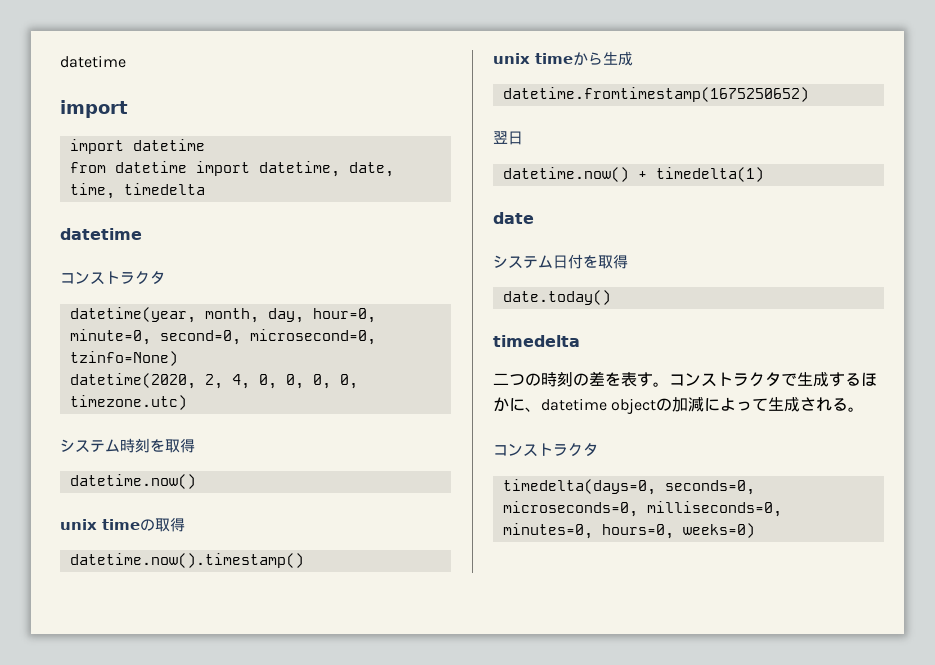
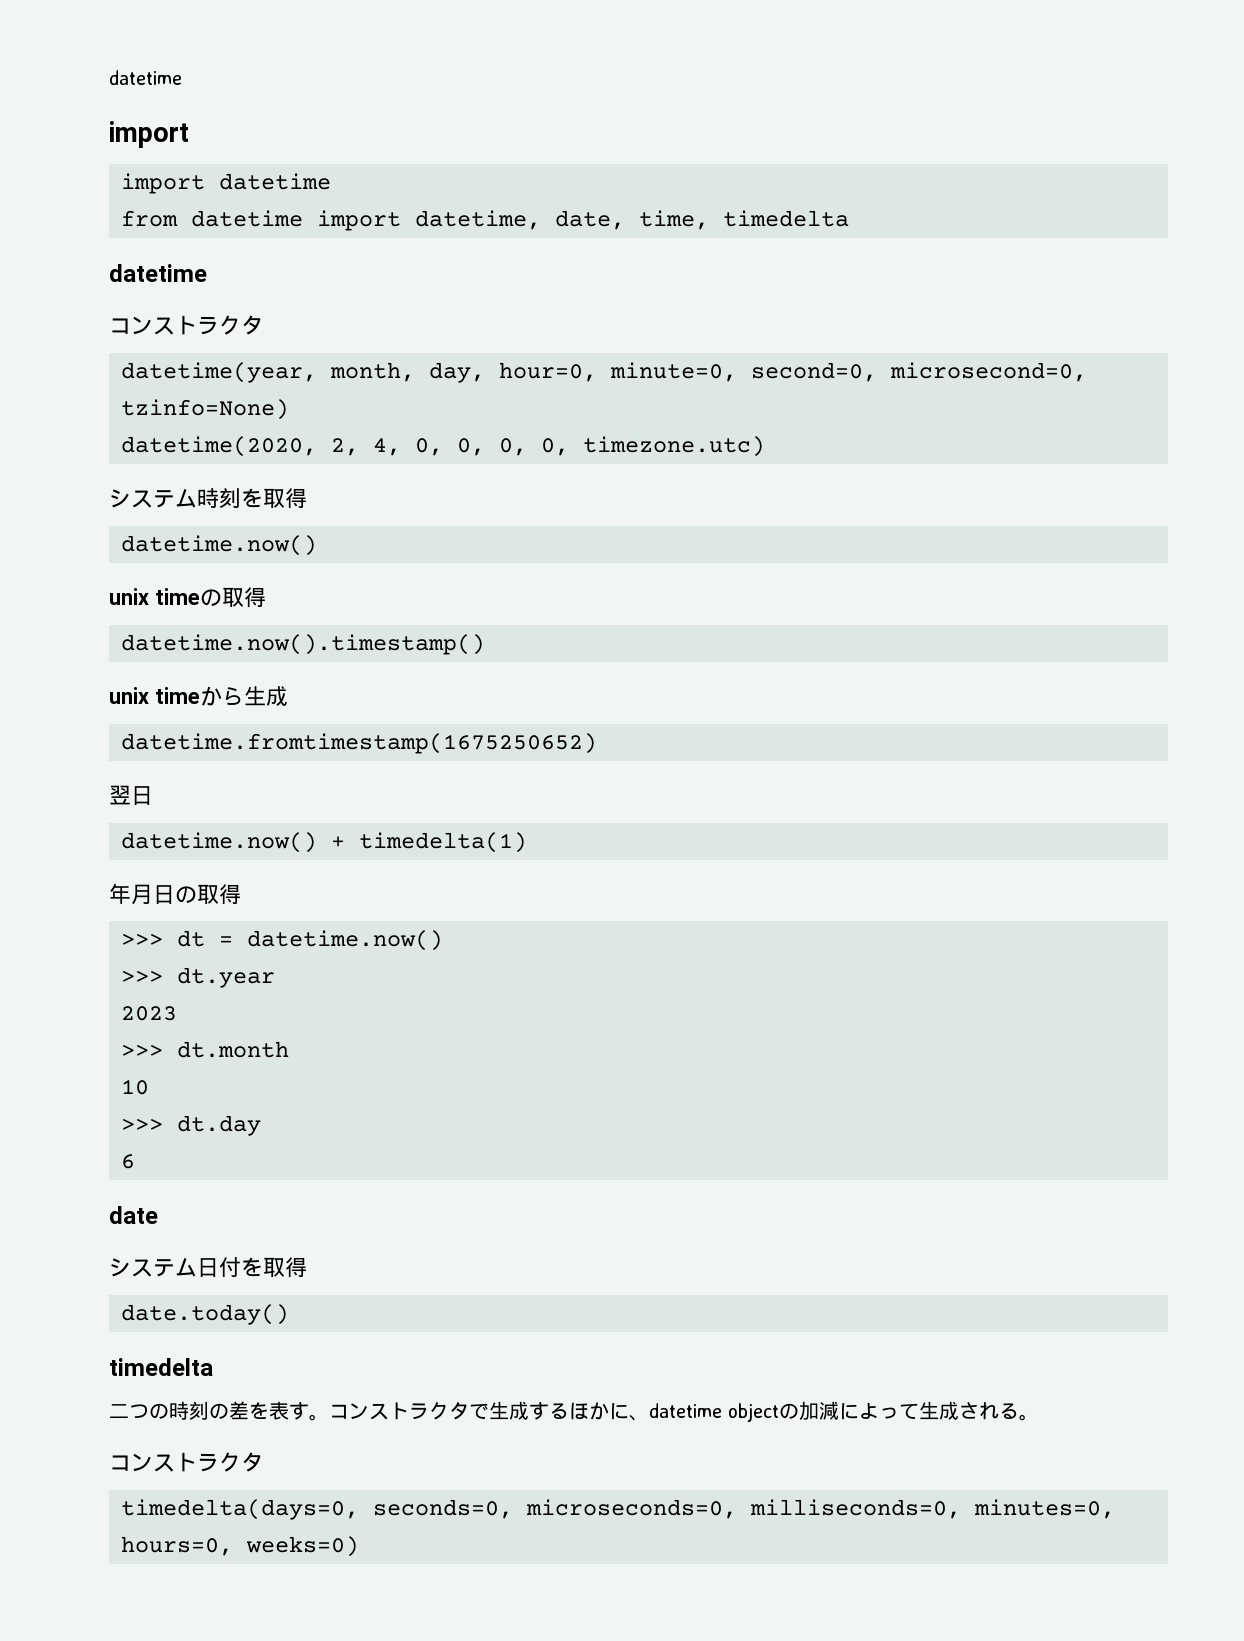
(764, 174) none -> [109,883,241,905] [121,930,443,951] [121,967,275,988] [121,1006,177,1021] [121,1041,289,1058] [121,1079,149,1095] [121,1115,261,1136] [121,1154,135,1169] // 年月日の取得 // >>> dt = datetime.now() // >>> dt.year // 2023 // >>> dt.month // 10 // >>> dt.day // 6

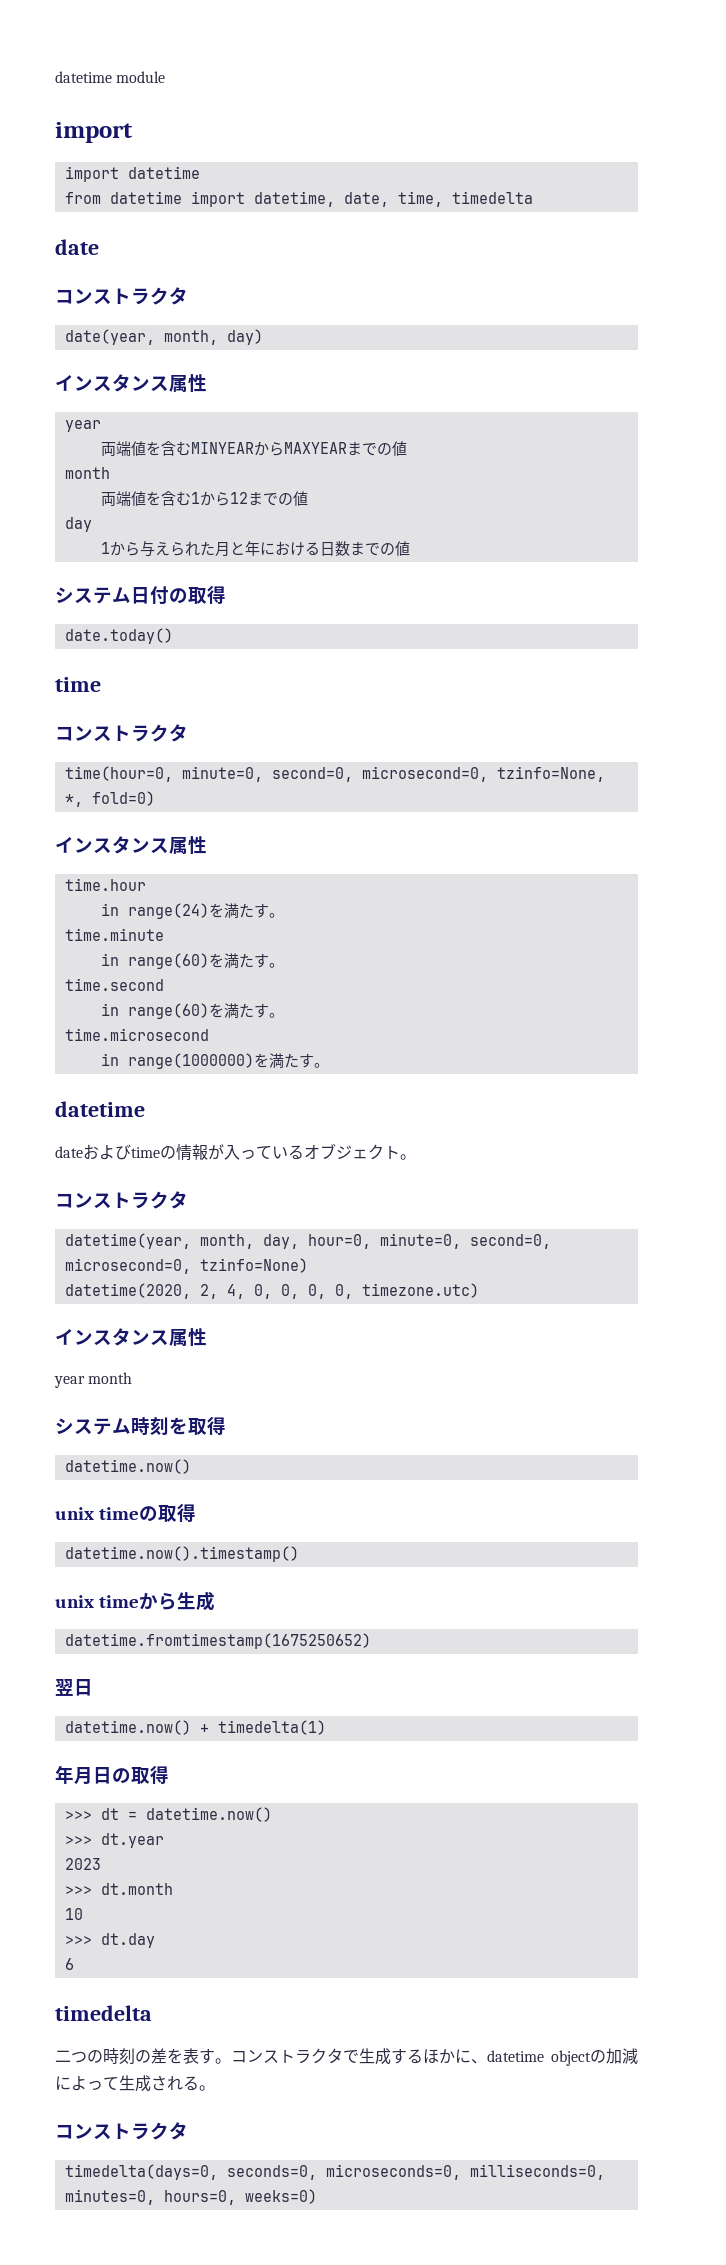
[109,70,182,85] datetime -> [55,71,166,83] datetime module
[109,264,207,282] datetime -> [55,239,99,255] [55,287,188,305] [64,329,263,345] [55,374,207,392] [64,420,101,432] [100,441,407,457] [64,467,110,479] [100,491,308,507] [64,517,92,532] [100,541,410,557] [55,586,226,605] [64,628,173,644] [55,677,101,692] [55,724,188,742] [64,766,605,782] [64,791,155,807] [55,836,207,854] [64,878,146,891] [100,903,284,919] [64,928,164,941] [100,953,284,969] [64,978,164,991] [100,1003,284,1019] [64,1028,209,1041] [100,1053,329,1069] [55,1101,145,1117] [55,1143,416,1161] date // コンストラクタ // date(year, month, day) // インスタンス属性 // year // 両端値を含むMINYEARからMAXYEARまでの値 // month // 両端値を含む1から12までの値 // day // 1から与えられた月と年における日数までの値 // システム日付の取得 // date.today() // time // コンストラクタ // time(hour=0, minute=0, second=0, microsecond=0, tzinfo=None, *, fold=0) // インスタンス属性 // time.hour // in range(24)を満たす。 // time.minute // in range(60)を満たす。 // time.second // in range(60)を満たす。 // time.microsecond // in range(1000000)を満たす。 // datetime // dateおよびtimeの情報が入っているオブジェクト。
(765, 446) none -> [55,1328,207,1346] [54,1372,133,1388] // インスタンス属性 // year month
[109,1206,158,1224] [109,1257,307,1278] [121,1304,289,1325] // date // システム日付を取得 // date.today() -> (74, 1964) none

